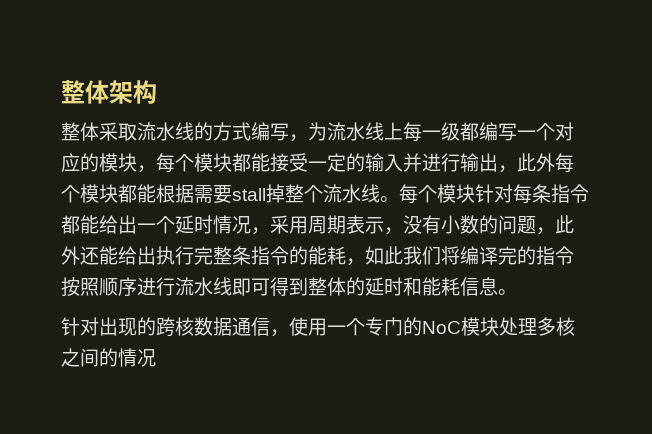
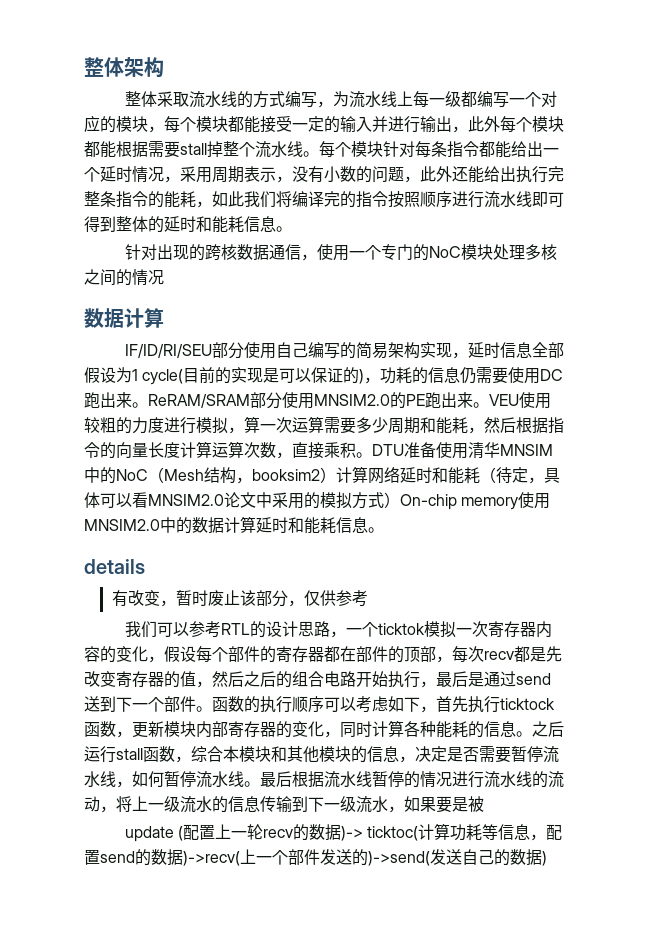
(156, 358) none -> [84,308,164,328] [124,342,564,359] [84,367,564,385] [84,392,551,409] [84,416,564,434] [84,441,553,459] [84,466,560,484] [84,492,551,510] [84,516,384,534] [84,559,145,574] [111,590,368,607] [124,621,552,638] [84,646,562,663] [84,671,551,688] [84,696,555,713] [84,720,564,738] [84,746,559,763] [84,771,564,788] [84,796,484,813] [124,823,563,842] [84,849,547,866] // 数据计算 // IF/ID/RI/SEU部分使用自己编写的简易架构实现，延时信息全部假设为1 cycle(目前的实现是可以保证的)，功耗的信息仍需要使用DC跑出来。ReRAM/SRAM部分使用MNSIM2.0的PE跑出来。VEU使用较粗的力度进行模拟，算一次运算需要多少周期和能耗，然后根据指令的向量长度计算运算次数，直接乘积。DTU准备使用清华MNSIM中的NoC（Mesh结构，booksim2）计算网络延时和能耗（待定，具体可以看MNSIM2.0论文中采用的模拟方式）On-chip memory使用MNSIM2.0中的数据计算延时和能耗信息。 // details // 有改变，暂时废止该部分，仅供参考 // 我们可以参考RTL的设计思路，一个ticktok模拟一次寄存器内容的变化，假设每个部件的寄存器都在部件的顶部，每次recv都是先改变寄存器的值，然后之后的组合电路开始执行，最后是通过send送到下一个部件。函数的执行顺序可以考虑如下，首先执行ticktock函数，更新模块内部寄存器的变化，同时计算各种能耗的信息。之后运行stall函数，综合本模块和其他模块的信息，决定是否需要暂停流水线，如何暂停流水线。最后根据流水线暂停的情况进行流水线的流动，将上一级流水的信息传输到下一级流水，如果要是被 // update (配置上一轮recv的数据)-> ticktoc(计算功耗等信息，配置send的数据)->recv(上一个部件发送的)->send(发送自己的数据)

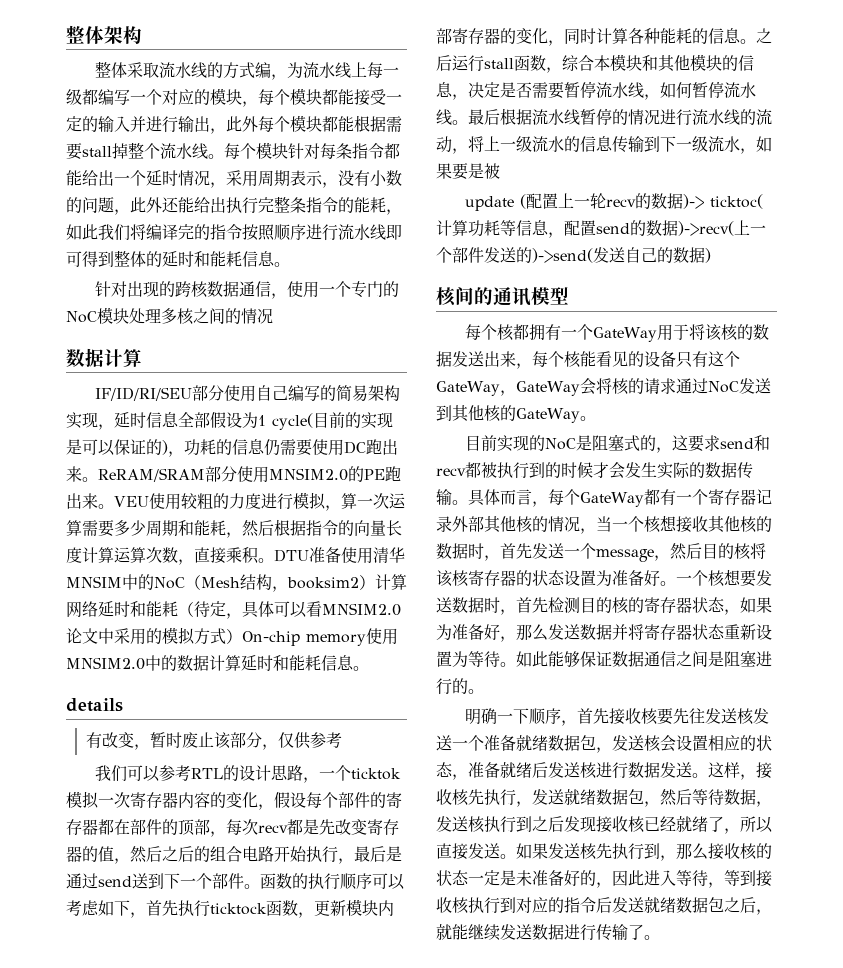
[300,92,317,108] 写 -> (272, 70) none
(547, 858) none -> [436,287,569,306] [465,324,770,342] [436,351,740,369] [436,378,771,396] [436,405,596,423] [465,434,771,453] [436,462,753,479] [436,489,772,507] [436,515,772,534] [436,543,766,562] [436,569,772,587] [436,597,772,615] [436,624,772,642] [436,650,772,668] [436,678,484,695] [465,708,770,726] [436,735,772,753] [436,762,772,780] [436,789,772,807] [436,816,773,834] [436,843,772,861] [436,870,772,888] [436,897,772,915] [436,924,660,941] // 核间的通讯模型 // 每个核都拥有一个GateWay用于将该核的数据发送出来，每个核能看见的设备只有这个GateWay，GateWay会将核的请求通过NoC发送到其他核的GateWay。 // 目前实现的NoC是阻塞式的，这要求send和recv都被执行到的时候才会发生实际的数据传输。具体而言，每个GateWay都有一个寄存器记录外部其他核的情况，当一个核想接收其他核的数据时，首先发送一个message，然后目的核将该核寄存器的状态设置为准备好。一个核想要发送数据时，首先检测目的核的寄存器状态，如果为准备好，那么发送数据并将寄存器状态重新设置为等待。如此能够保证数据通信之间是阻塞进行的。 // 明确一下顺序，首先接收核要先往发送核发送一个准备就绪数据包，发送核会设置相应的状态，准备就绪后发送核进行数据发送。这样，接收核先执行，发送就绪数据包，然后等待数据，发送核执行到之后发现接收核已经就绪了，所以直接发送。如果发送核先执行到，那么接收核的状态一定是未准备好的，因此进入等待，等到接收核执行到对应的指令后发送就绪数据包之后，就能继续发送数据进行传输了。

